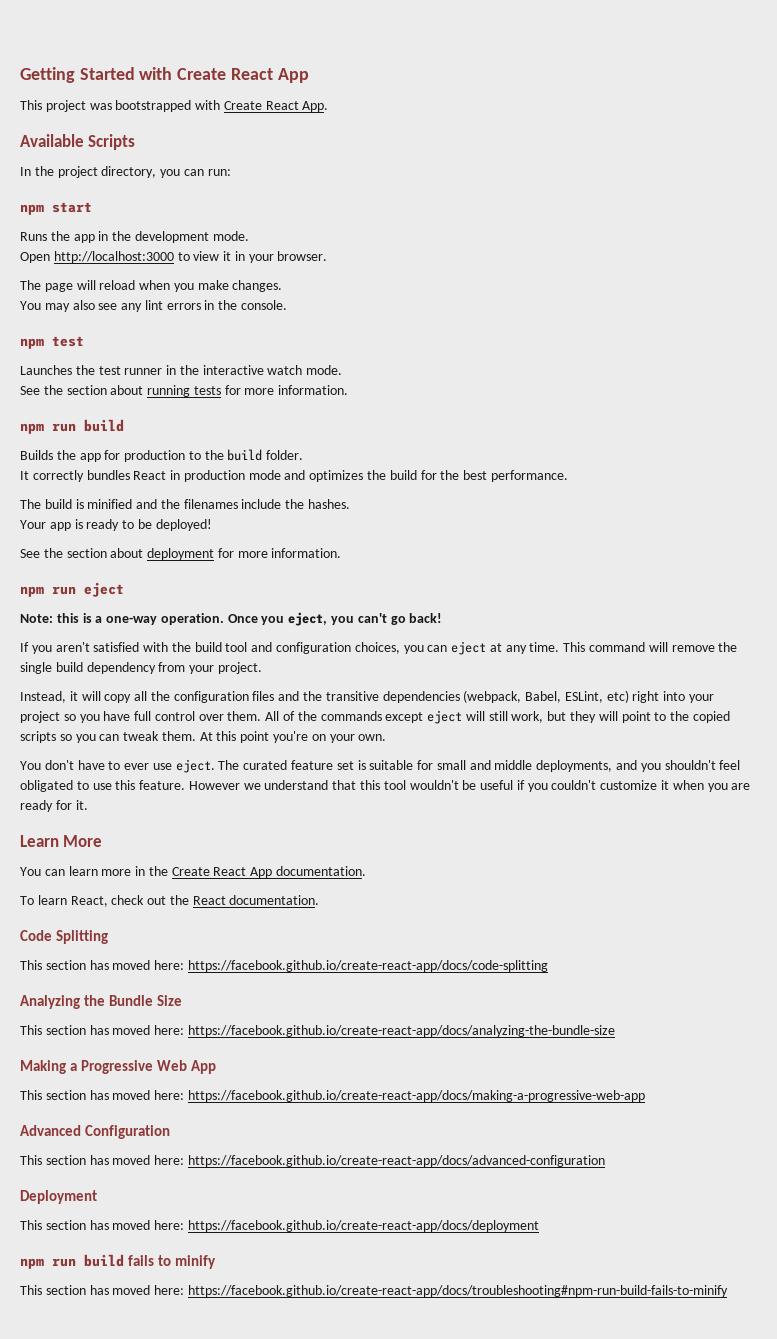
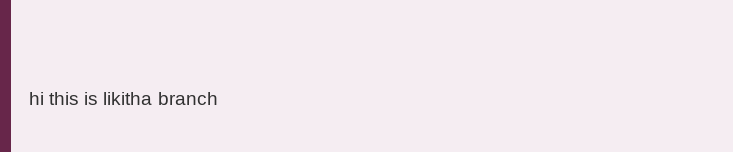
[20,67,309,83] [20,100,329,112] [20,134,136,150] [20,166,231,178] [20,202,92,215] [20,231,249,243] [20,251,328,263] [20,280,283,292] [20,300,288,312] [20,336,84,349] [20,365,343,375] [20,385,349,397] [20,419,124,434] [20,449,304,462] [20,470,568,482] [20,499,351,509] [20,519,212,531] [20,548,342,560] [20,582,124,597] [20,612,443,626] [20,641,738,655] [20,662,262,674] [20,690,715,703] [20,710,730,724] [20,731,387,743] [20,759,741,773] [20,780,751,792] [20,800,88,812] [20,835,103,847] [20,866,367,878] [20,895,320,907] [20,930,109,944] [20,960,548,972] [20,995,183,1009] [20,1025,615,1037] [20,1060,217,1074] [20,1090,645,1102] [20,1125,171,1139] [20,1155,605,1167] [20,1190,97,1204] [20,1220,539,1232] [20,1254,217,1269] [20,1285,728,1297] Getting Started with Create React App // This project was bootstrapped with Create React App. // Available Scripts // In the project directory, you can run: // npm start // Runs the app in the development mode. // Open http://localhost:3000 to view it in your browser. // The page will reload when you make changes. // You may also see any lint errors in the console. // npm test // Launches the test runner in the interactive watch mode. // See the section about running tests for more information. // npm run build // Builds the app for production to the build folder. // It correctly bundles React in production mode and optimizes the build for the best performance. // The build is minified and the filenames include the hashes. // Your app is ready to be deployed! // See the section about deployment for more information. // npm run eject // Note: this is a one-way operation. Once you eject, you can't go back! // If you aren't satisfied with the build tool and configuration choices, you can eject at any time. This command will remove the single build dependency from your project. // Instead, it will copy all the configuration files and the transitive dependencies (webpack, Babel, ESLint, etc) right into your project so you have full control over them. All of the commands except eject will still work, but they will point to the copied scripts so you can tweak them. At this point you're on your own. // You don't have to ever use eject. The curated feature set is suitable for small and middle deployments, and you shouldn't feel obligated to use this feature. However we understand that this tool wouldn't be useful if you couldn't customize it when you are ready for it. // Learn More // You can learn more in the Create React App documentation. // To learn React, check out the React documentation. // Code Splitting // This section has moved here: https://facebook.github.io/create-react-app/docs/code-splitting // Analyzing the Bundle Size // This section has moved here: https://facebook.github.io/create-react-app/docs/analyzing-the-bundle-size // Making a Progressive Web App // This section has moved here: https://facebook.github.io/create-react-app/docs/making-a-progressive-web-app // Advanced Configuration // This section has moved here: https://facebook.github.io/create-react-app/docs/advanced-configuration // Deployment // This section has moved here: https://facebook.github.io/create-react-app/docs/deployment // npm run build fails to minify // This section has moved here: https://facebook.github.io/create-react-app/docs/troubleshooting#npm-run-build-fails-to-minify -> [29,92,218,105] hi this is likitha branch

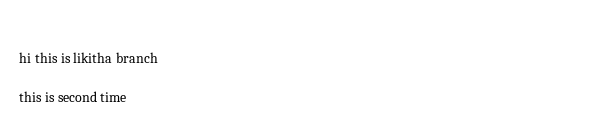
(218, 98) none -> [19,91,127,102] // this is second time

